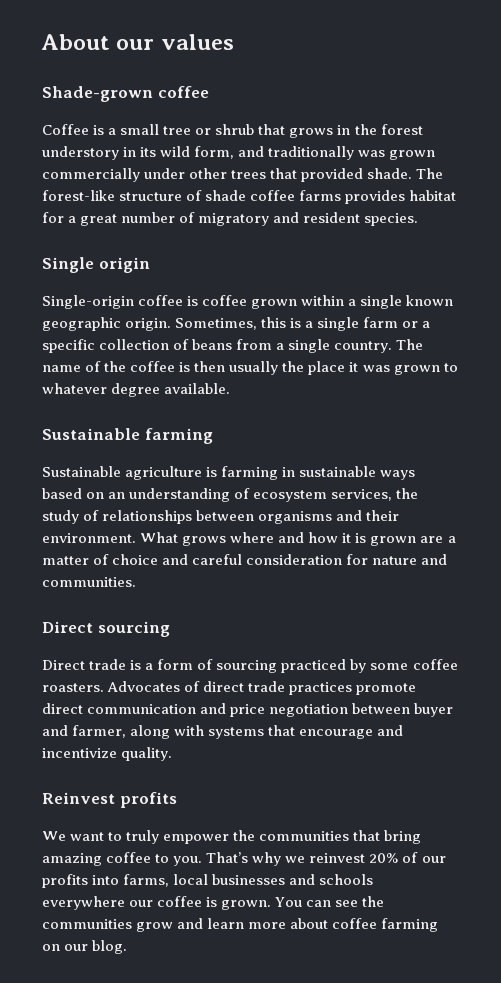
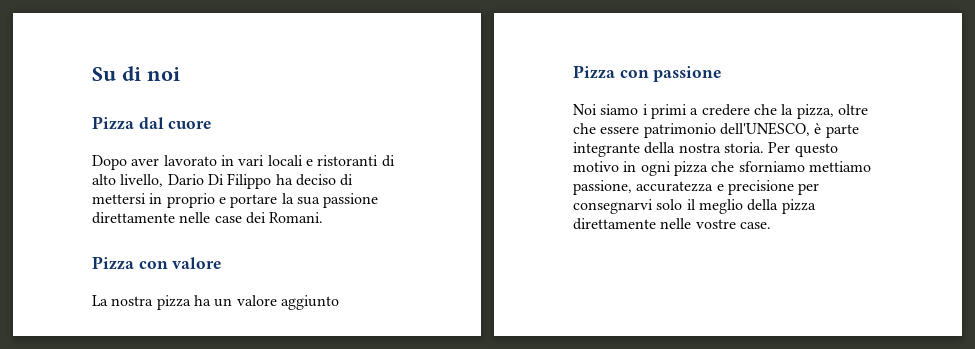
[41,34,234,50] [42,86,209,102] [42,124,423,138] [42,146,436,160] [42,168,444,182] [42,190,457,204] [42,212,419,226] [42,257,150,273] [42,295,454,309] [42,317,431,331] [42,339,424,353] [42,361,458,375] [42,383,231,397] [42,428,213,444] [42,466,416,480] [42,488,419,502] [42,510,400,524] [42,532,456,546] [42,554,448,565] [42,577,136,587] [42,621,170,637] [42,659,458,673] [42,681,417,695] [42,703,454,717] [42,725,404,739] [42,747,173,761] [42,792,177,808] [42,830,422,844] [42,852,446,866] [42,874,374,888] [42,896,385,910] [42,918,439,932] [42,940,128,954] About our values // Shade-grown coffee // Coffee is a small tree or shrub that grows in the forest understory in its wild form, and traditionally was grown commercially under other trees that provided shade. The forest-like structure of shade coffee farms provides habitat for a great number of migratory and resident species. // Single origin // Single-origin coffee is coffee grown within a single known geographic origin. Sometimes, this is a single farm or a specific collection of beans from a single country. The name of the coffee is then usually the place it was grown to whatever degree available. // Sustainable farming // Sustainable agriculture is farming in sustainable ways based on an understanding of ecosystem services, the study of relationships between organisms and their environment. What grows where and how it is grown are a matter of choice and careful consideration for nature and communities. // Direct sourcing // Direct trade is a form of sourcing practiced by some coffee roasters. Advocates of direct trade practices promote direct communication and price negotiation between buyer and farmer, along with systems that encourage and incentivize quality. // Reinvest profits // We want to truly empower the communities that bring amazing coffee to you. That’s why we reinvest 20% of our profits into farms, local businesses and schools everywhere our coffee is grown. You can see the communities grow and learn more about coffee farming on our blog. -> [92,66,180,81] [92,116,213,130] [92,155,395,170] [92,173,354,189] [92,193,379,208] [92,212,324,224] [92,256,223,270] [92,295,339,310] [573,65,723,82] [573,104,868,119] [573,122,859,138] [573,142,838,157] [573,161,871,176] [573,180,820,195] [573,199,816,214] [573,218,771,230] Su di noi // Pizza dal cuore // Dopo aver lavorato in vari locali e ristoranti di alto livello, Dario Di Filippo ha deciso di mettersi in proprio e portare la sua passione direttamente nelle case dei Romani. // Pizza con valore // La nostra pizza ha un valore aggiunto // Pizza con passione // Noi siamo i primi a credere che la pizza, oltre che essere patrimonio dell'UNESCO, è parte integrante della nostra storia. Per questo motivo in ogni pizza che sforniamo mettiamo passione, accuratezza e precisione per consegnarvi solo il meglio della pizza direttamente nelle vostre case.

